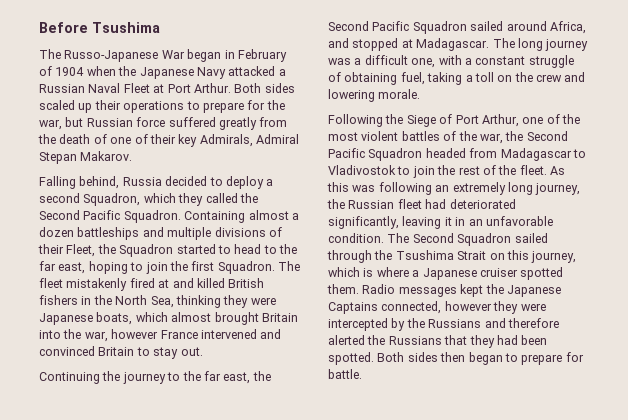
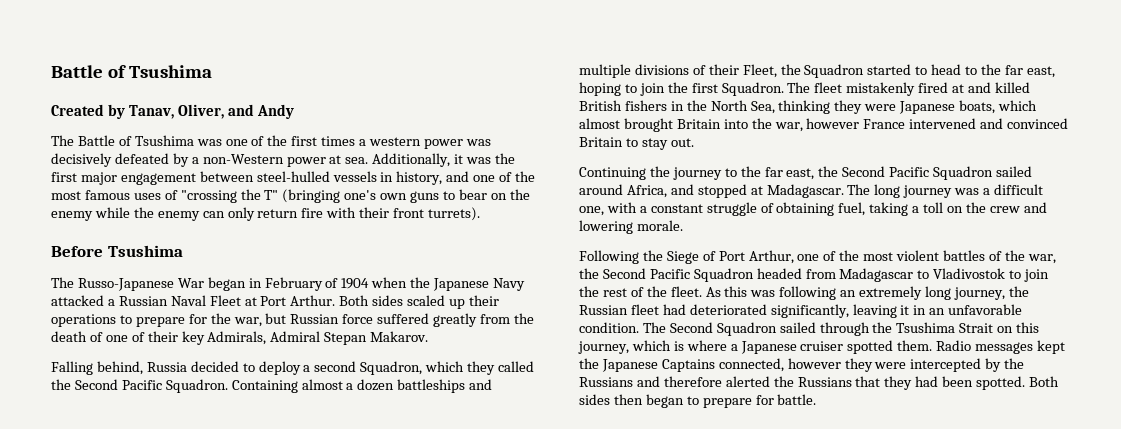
(39, 27) none -> [51,65,212,78] [51,104,294,119] [51,135,491,149] [51,153,516,167] [51,171,536,185] [51,189,530,203] [51,207,481,221] Battle of Tsushima // Created by Tanav, Oliver, and Andy // The Battle of Tsushima was one of the first times a western power was decisively defeated by a non-Western power at sea. Additionally, it was the first major engagement between steel-hulled vessels in history, and one of the most famous uses of "crossing the T" (bringing one's own guns to bear on the enemy while the enemy can only return fire with their front turrets). //

